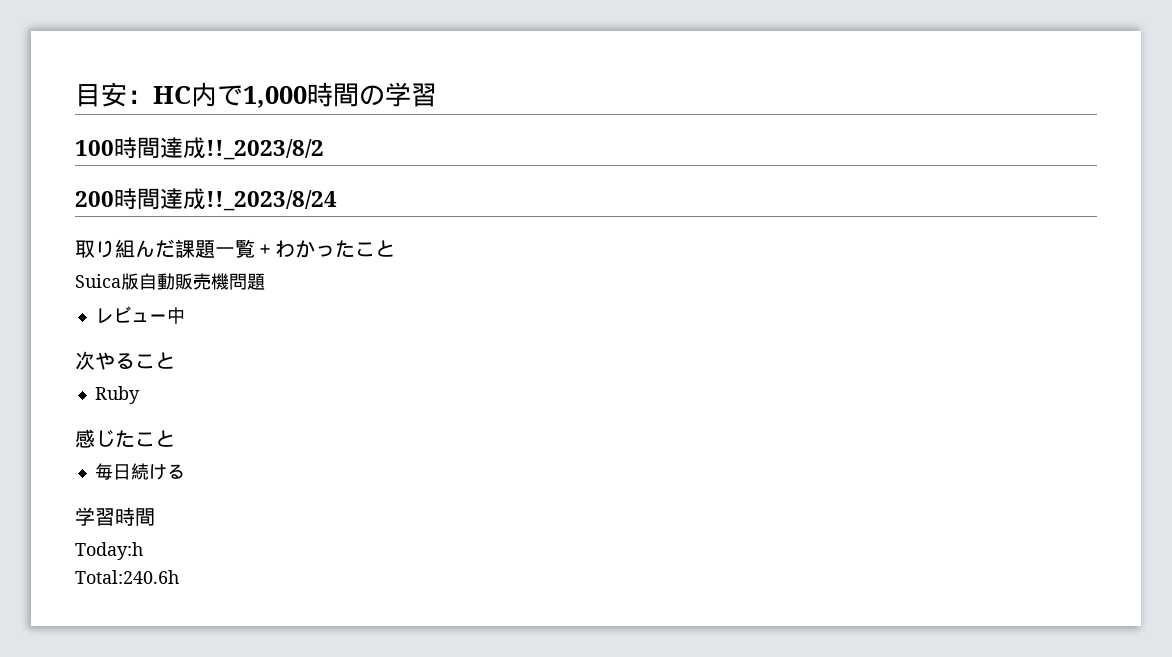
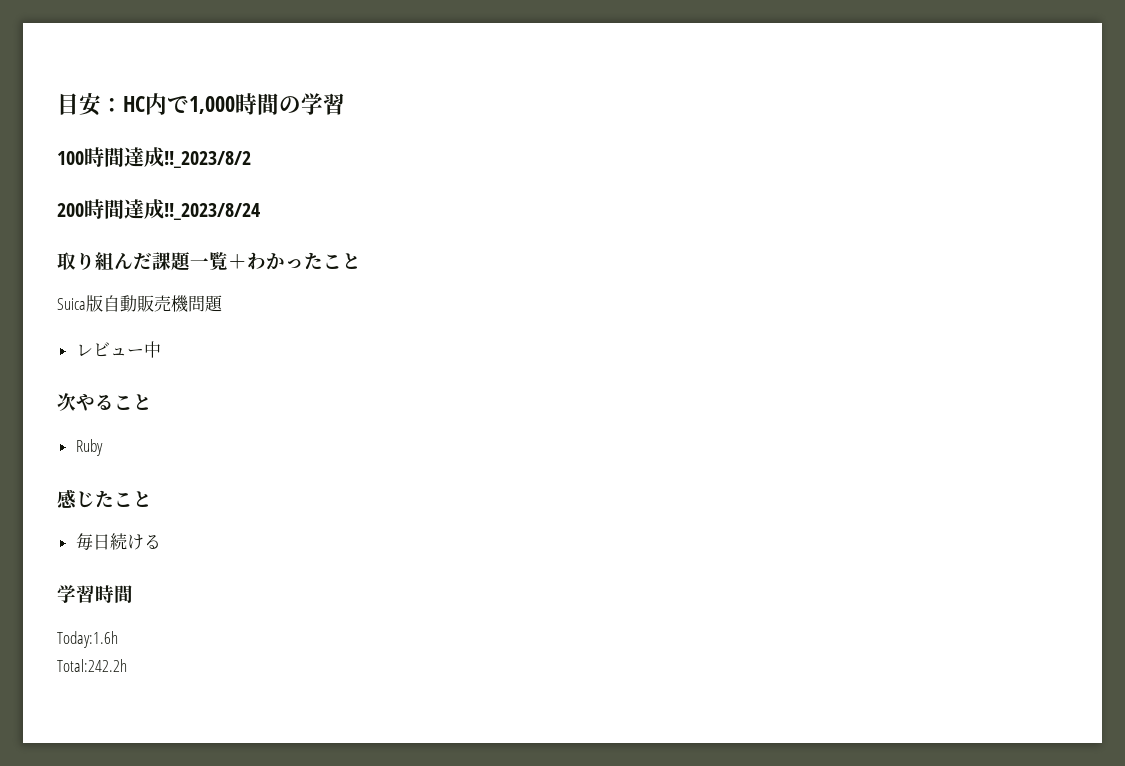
[75,542,143,560] [75,570,179,584] Today:h // Total:240.6h -> [57,631,118,648] [57,659,127,672] Today:1.6h // Total:242.2h

